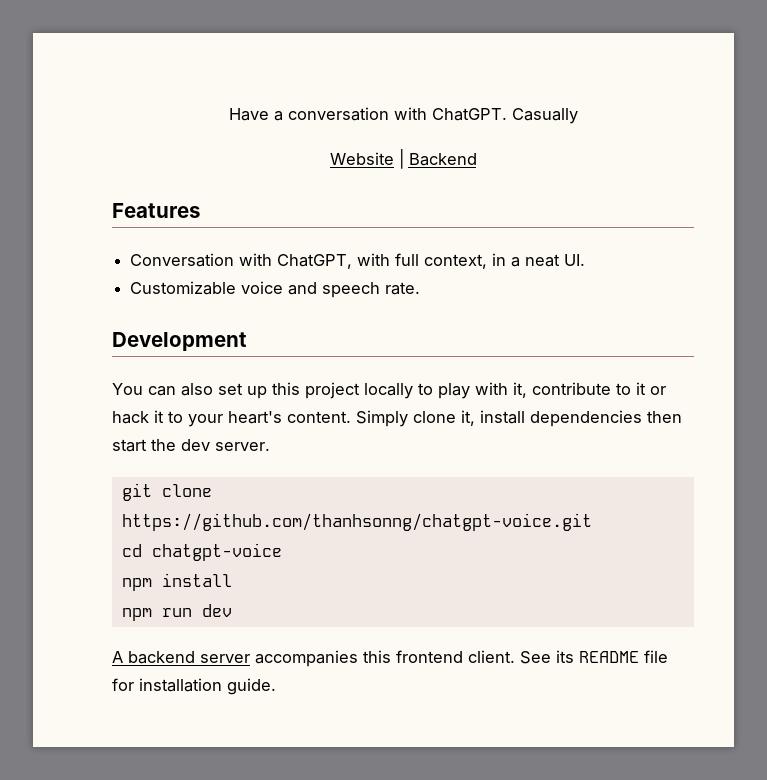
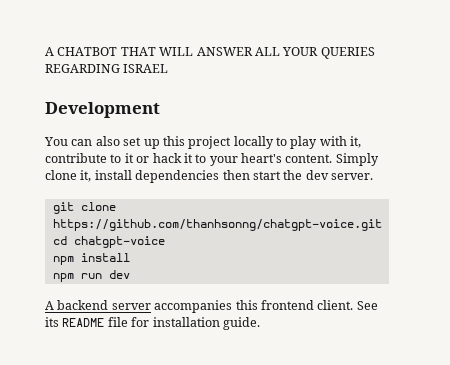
[228,107,578,124] [329,149,477,169] [112,203,200,218] [130,253,586,269] [130,281,421,298] Have a conversation with ChatGPT. Casually // Website | Backend // Features // Conversation with ChatGPT, with full context, in a neat UI. // Customizable voice and speech rate. -> [45,47,375,59] [45,64,169,73] A CHATBOT THAT WILL ANSWER ALL YOUR QUERIES REGARDING ISRAEL

